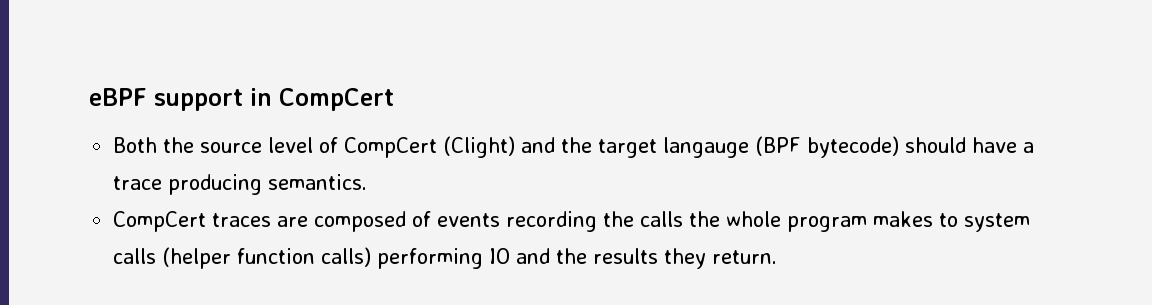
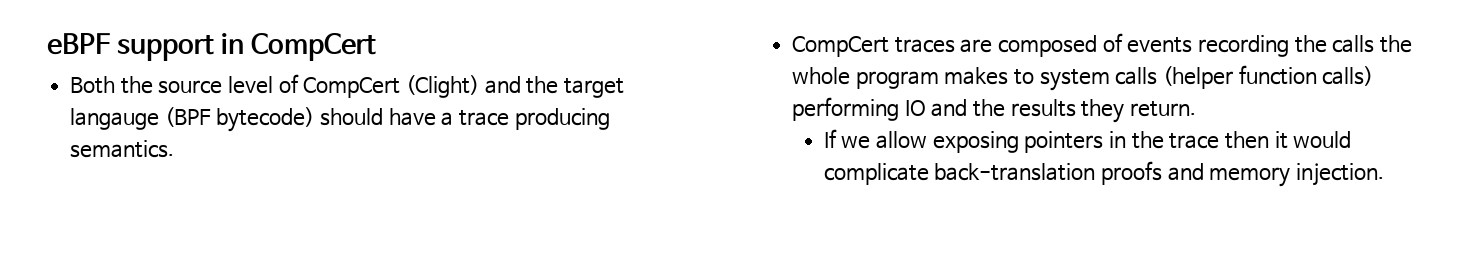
(778, 257) none -> [823,129,1352,153] [823,161,1385,187] // If we allow exposing pointers in the trace then it would complicate back-translation proofs and memory injection.

